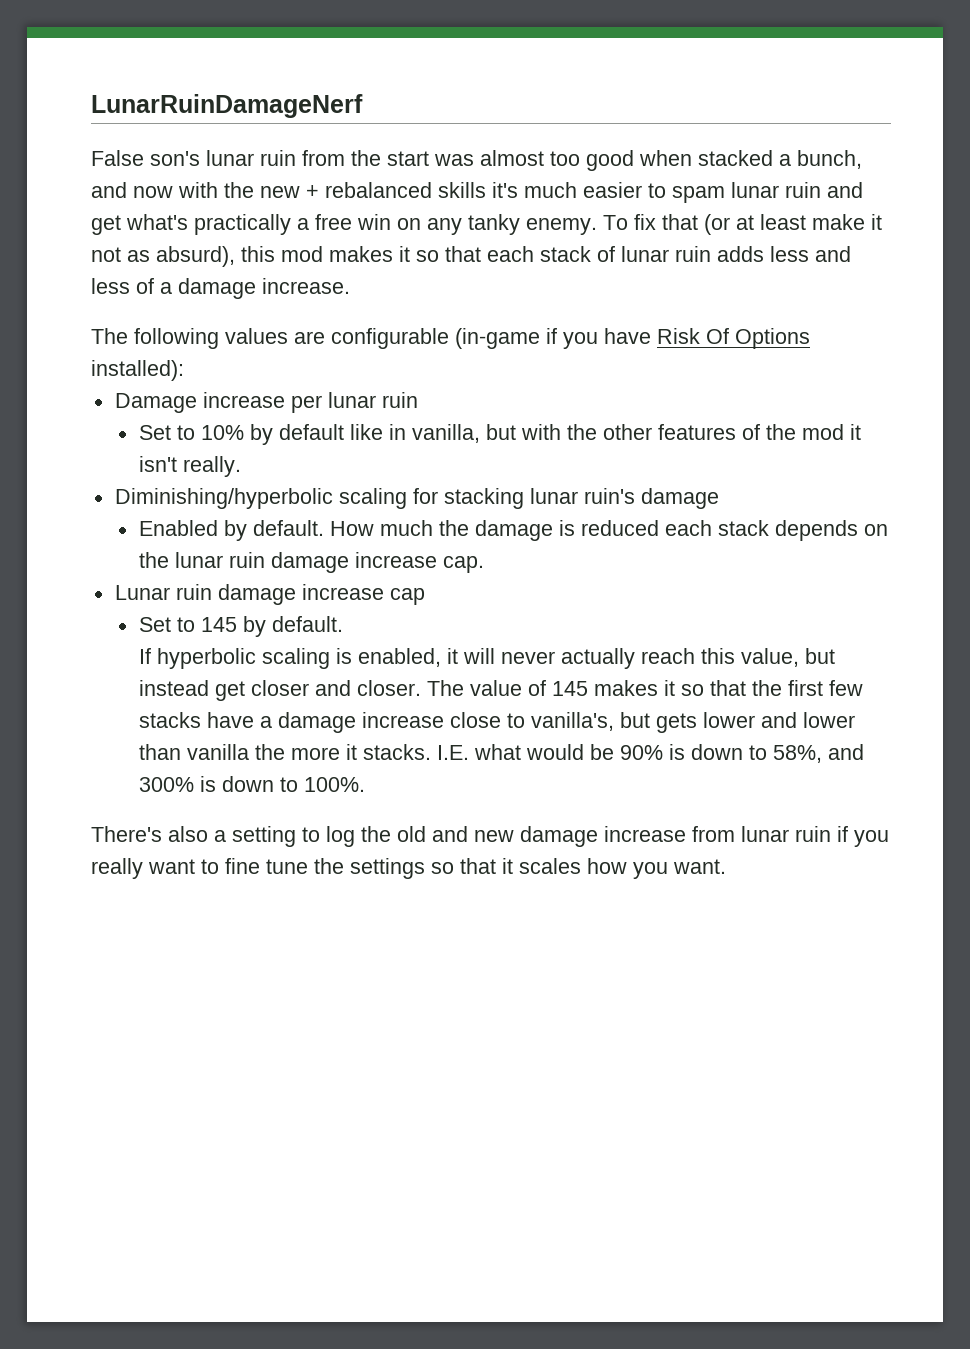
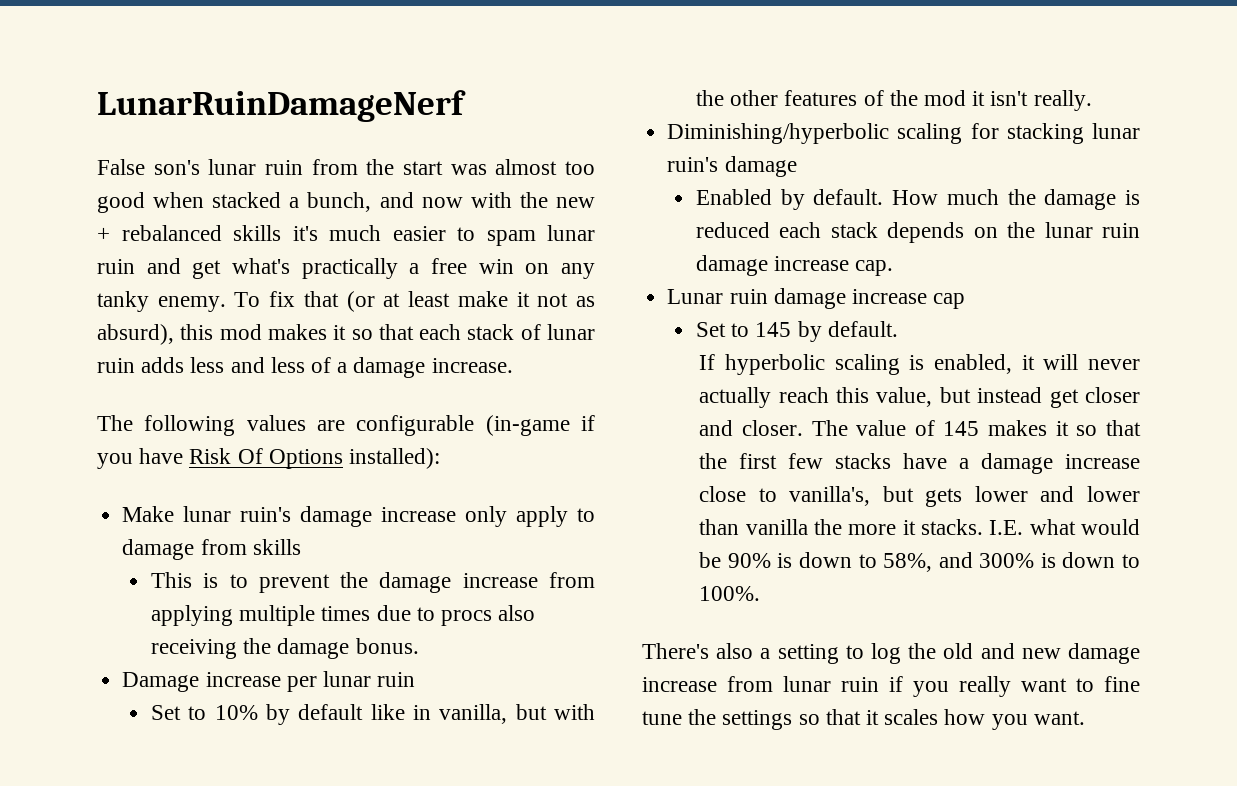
(184, 370) none -> [122,506,595,527] [122,539,301,560] [150,572,595,593] [150,605,536,626] [150,638,419,659] // Make lunar ruin's damage increase only apply to damage from skills // This is to prevent the damage increase from applying multiple times due to procs also receiving the damage bonus.

